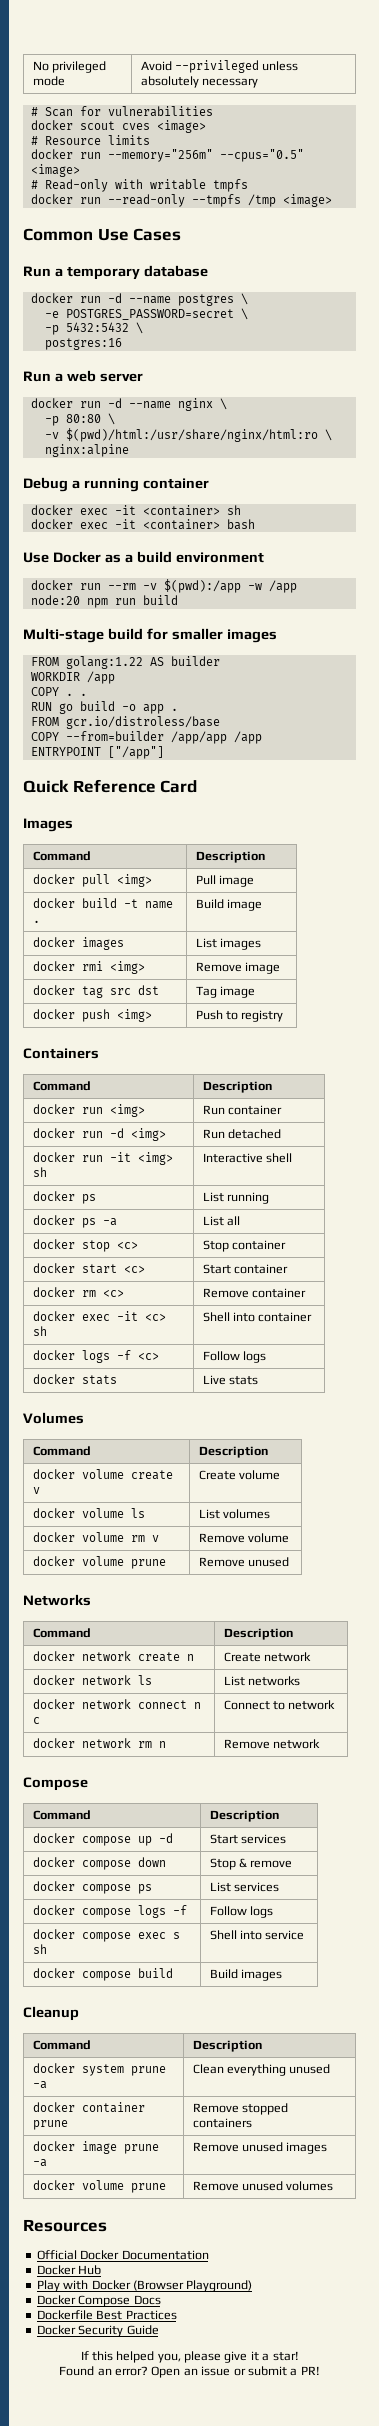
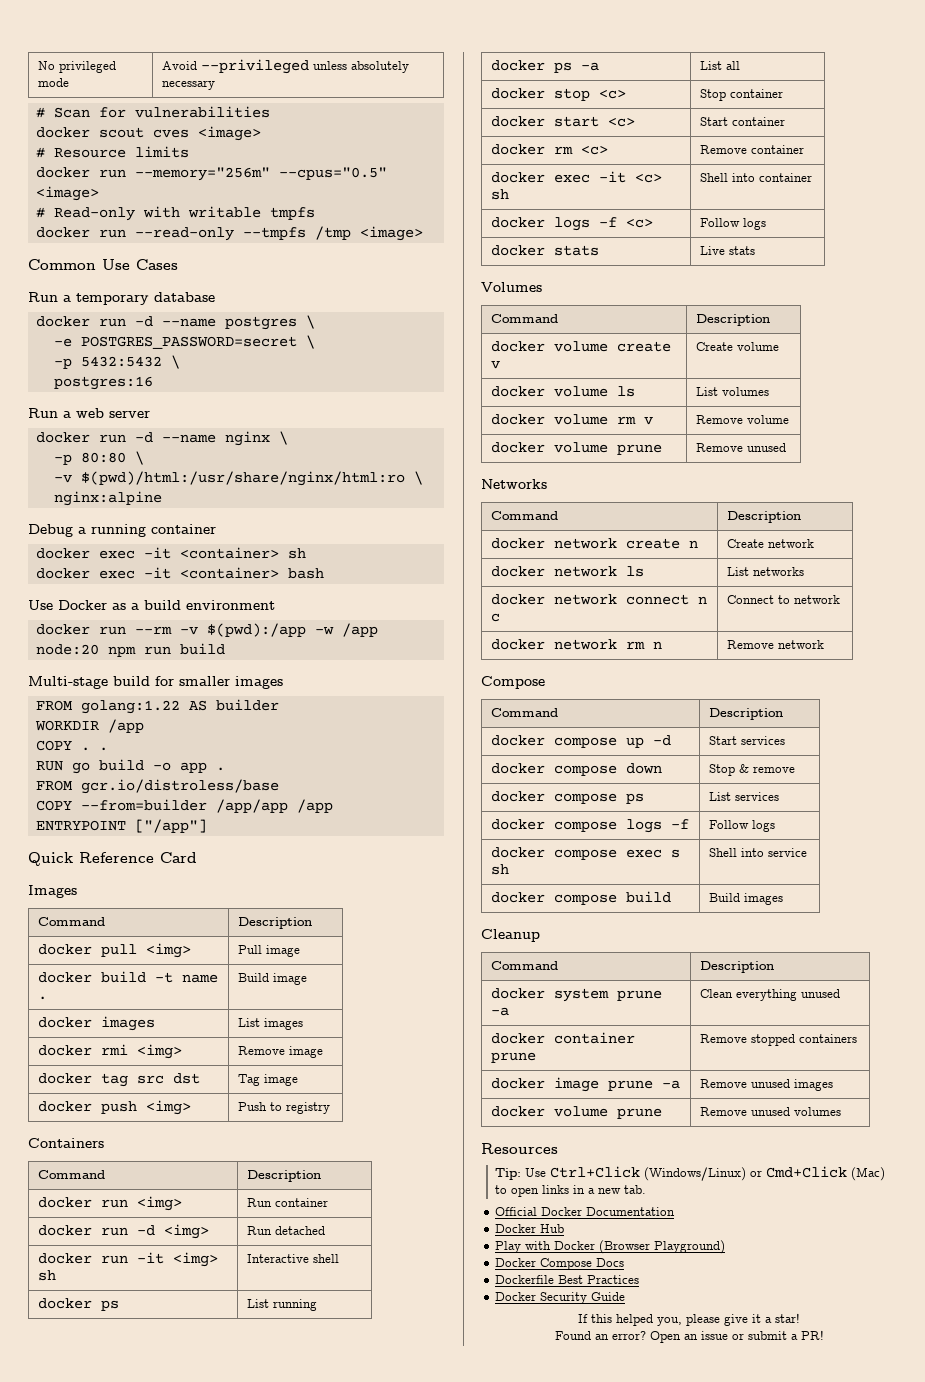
(107, 2225) none -> [495,1166,886,1181] [495,1185,647,1197] // Tip: Use Ctrl+Click (Windows/Linux) or Cmd+Click (Mac) to open links in a new tab.

